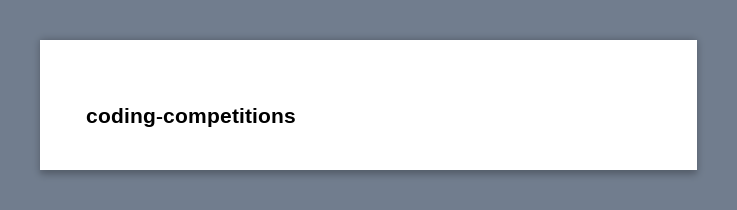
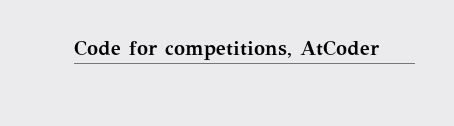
[86,108,296,127] coding-competitions -> [74,40,380,60] Code for competitions, AtCoder

